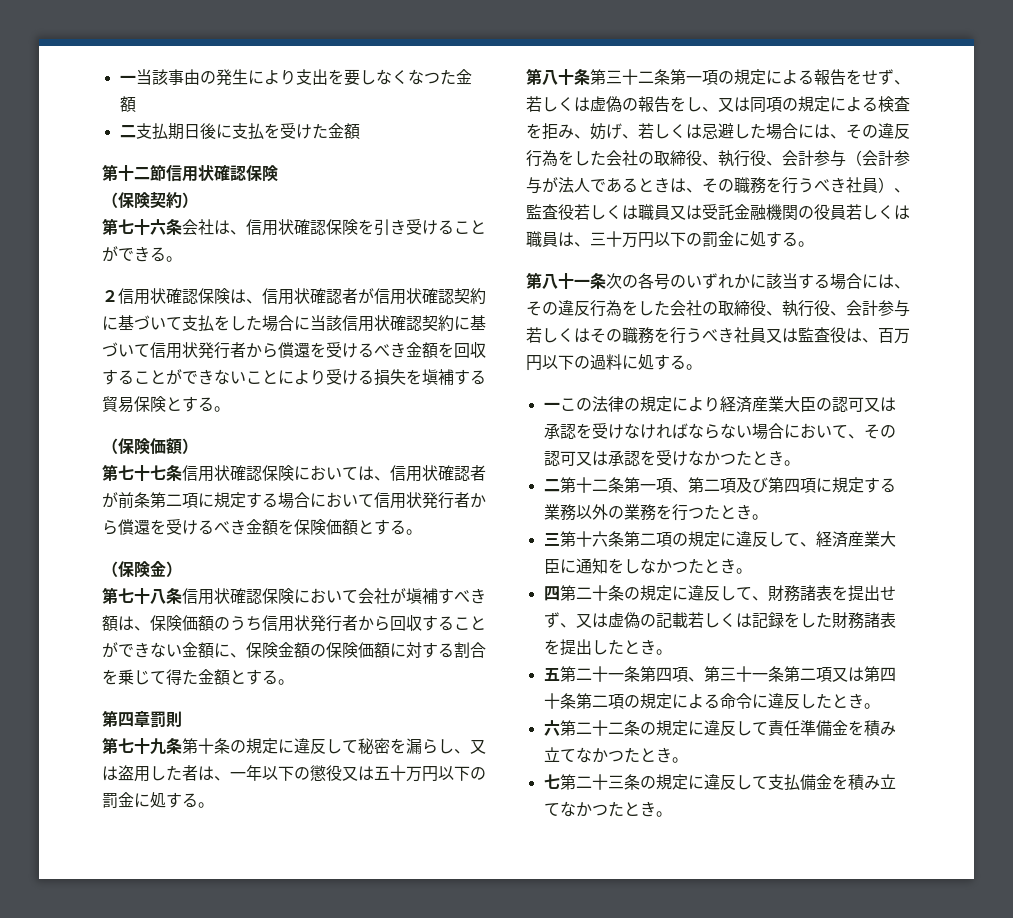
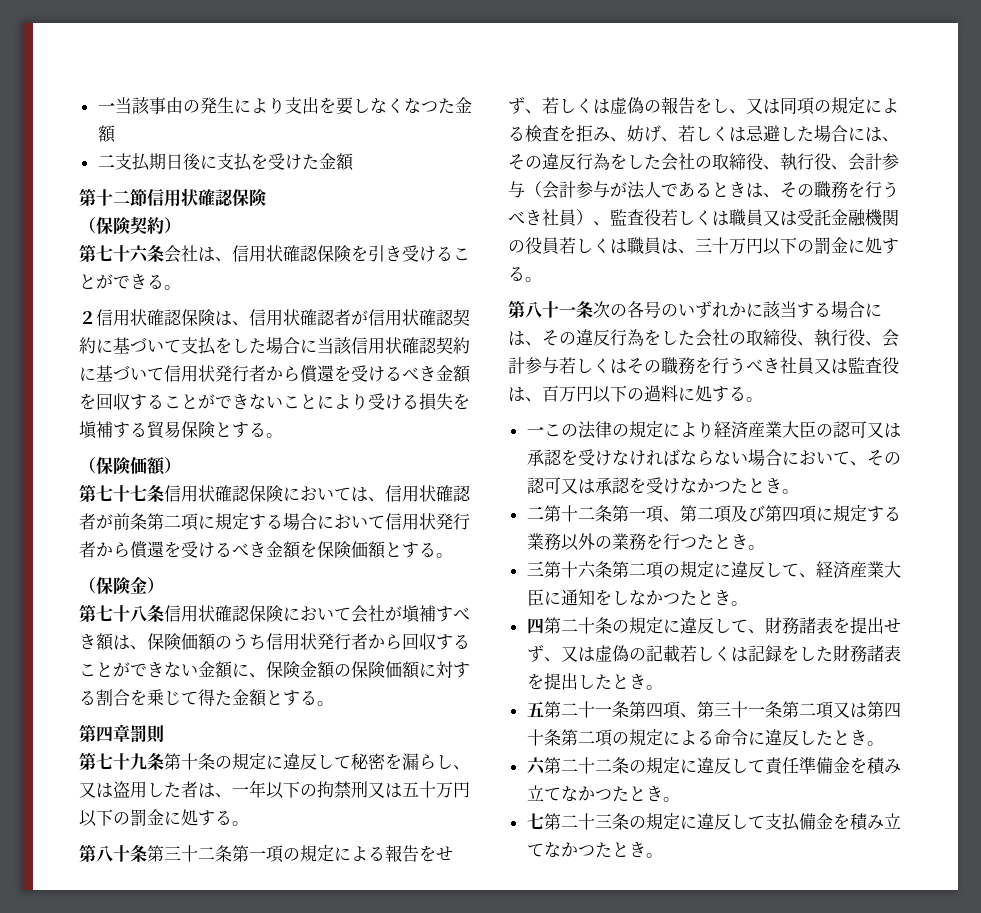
[310,765,342,781] 懲役 -> [317,781,368,799] 拘禁刑

